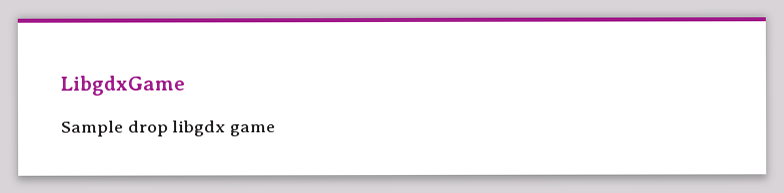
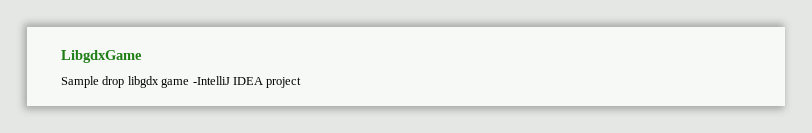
(277, 130) none -> [192,76,302,88] -IntelliJ IDEA project

